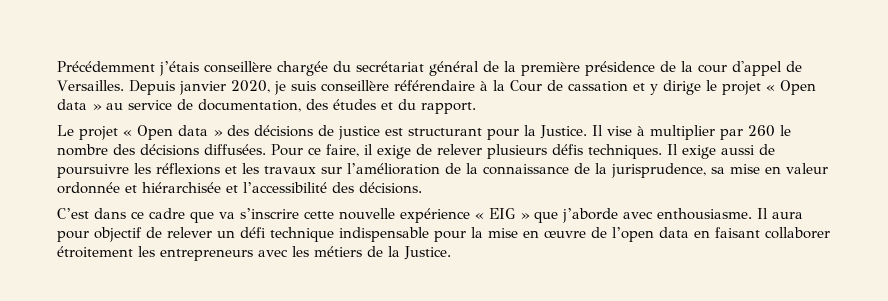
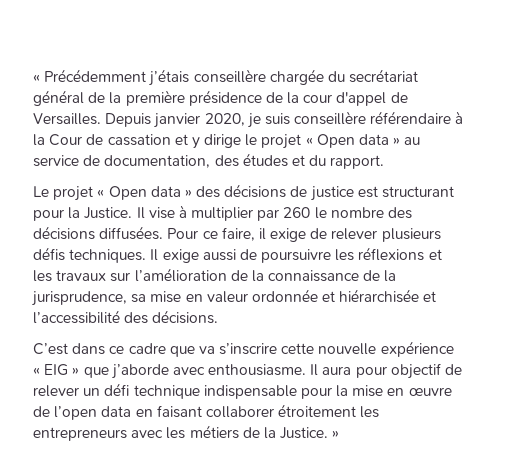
(57, 66) none -> [33,74,40,82] «
(451, 253) none -> [332,430,340,438] »

